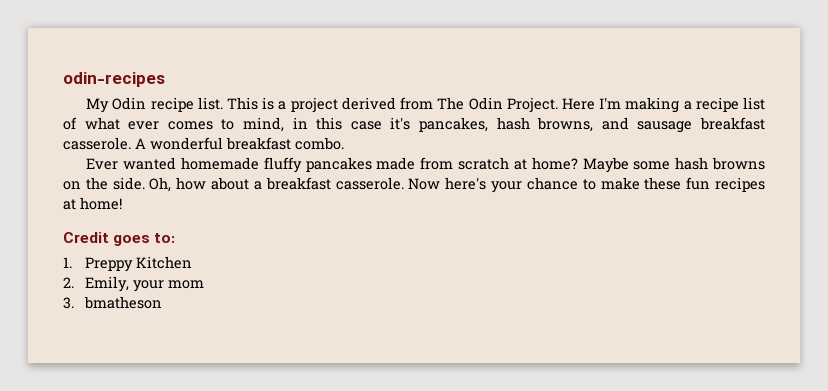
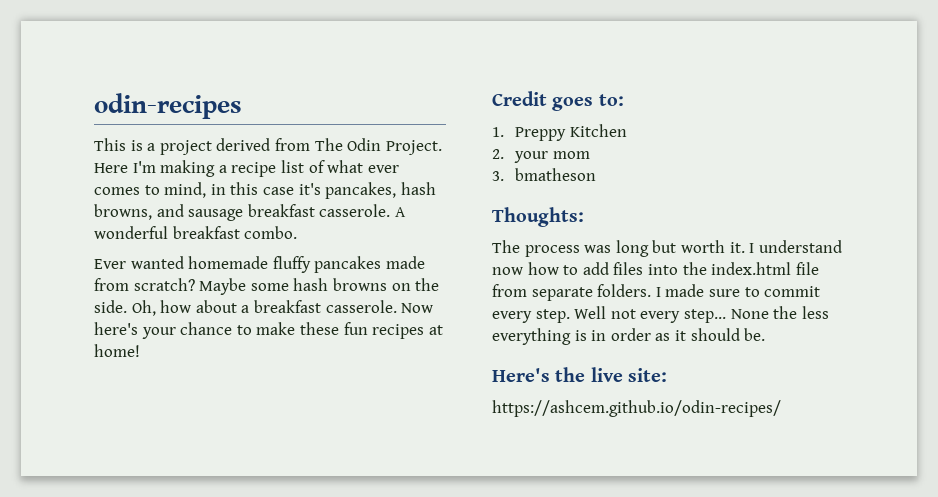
[86,97,223,113] My Odin recipe list. -> (242, 106) none
[458,157,578,170] scratch at home? -> [133,278,195,291] scratch?
[84,276,129,292] Emily, -> (504, 154) none
(162, 302) none -> [492,207,584,227] [492,240,842,257] [492,262,819,275] [492,284,821,301] [492,306,829,323] [492,328,766,345] [492,367,667,382] [492,400,781,417] // Thoughts: // The process was long but worth it. I understand now how to add files into the index.html file from separate folders. I made sure to commit every step. Well not every step... None the less everything is in order as it should be. // Here's the live site: // https://ashcem.github.io/odin-recipes/

